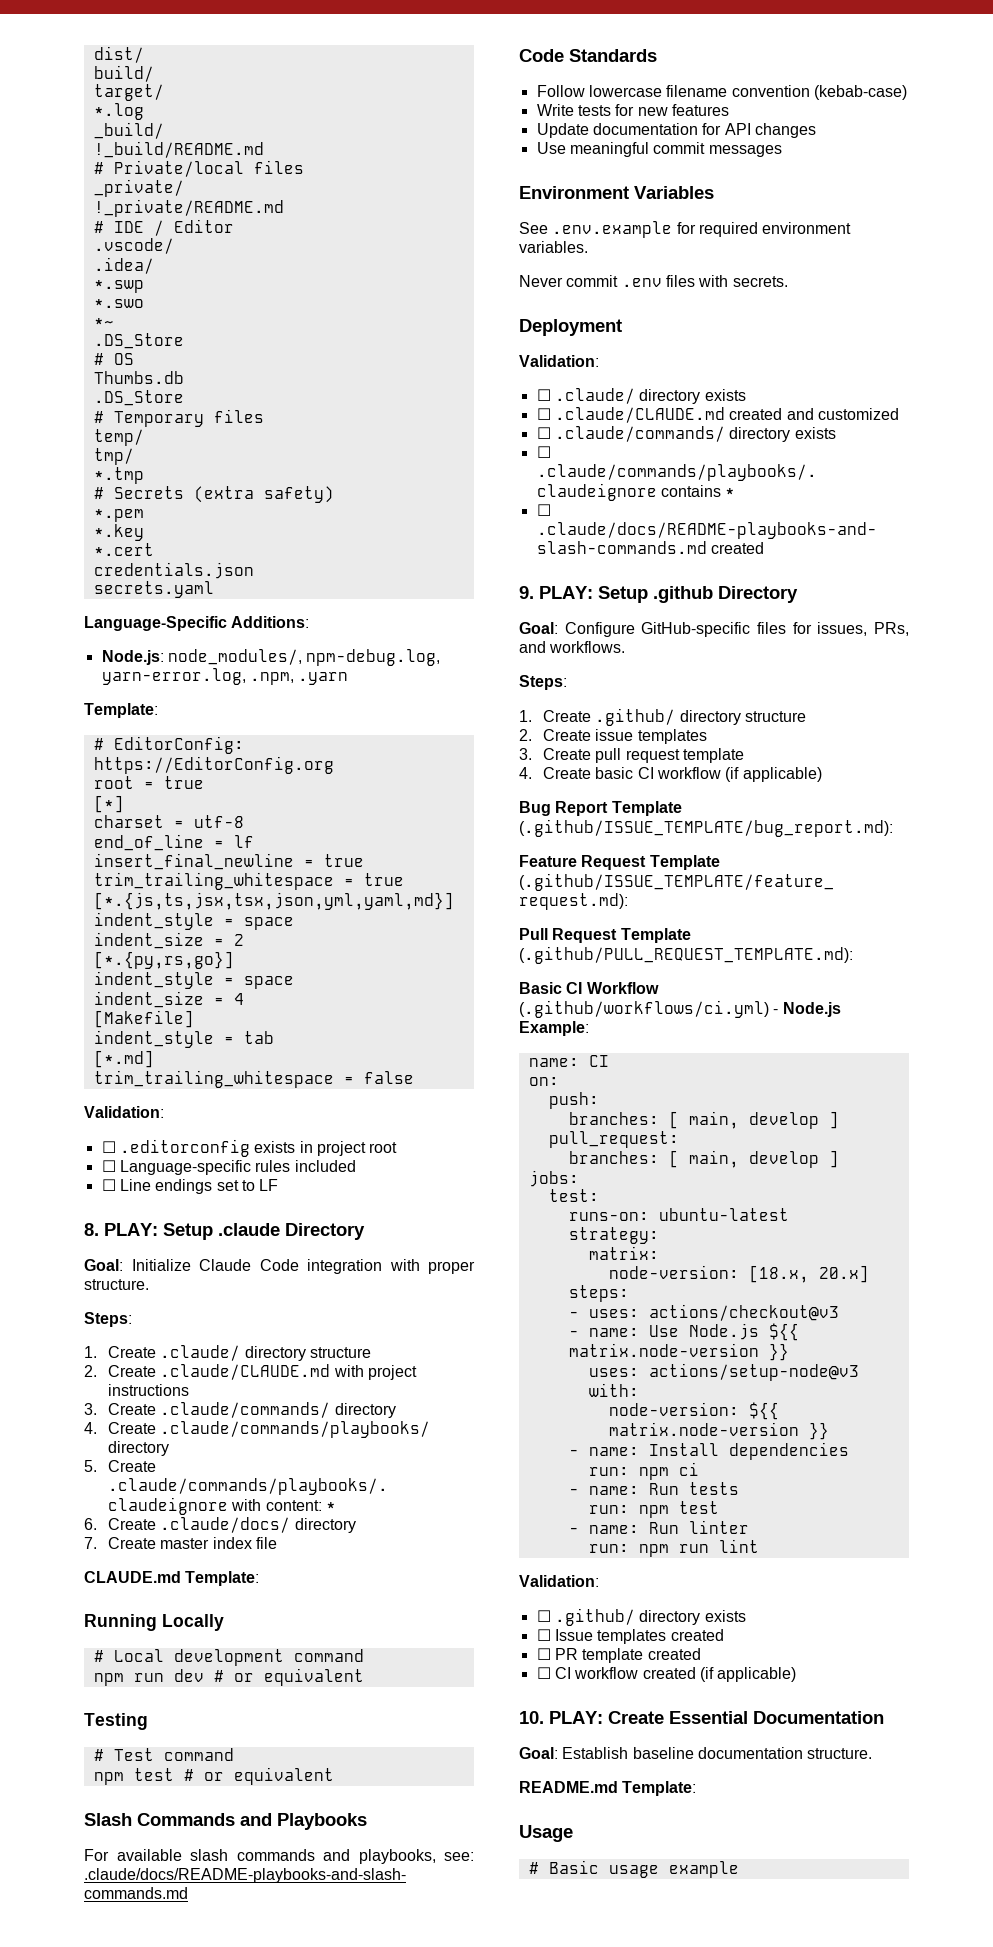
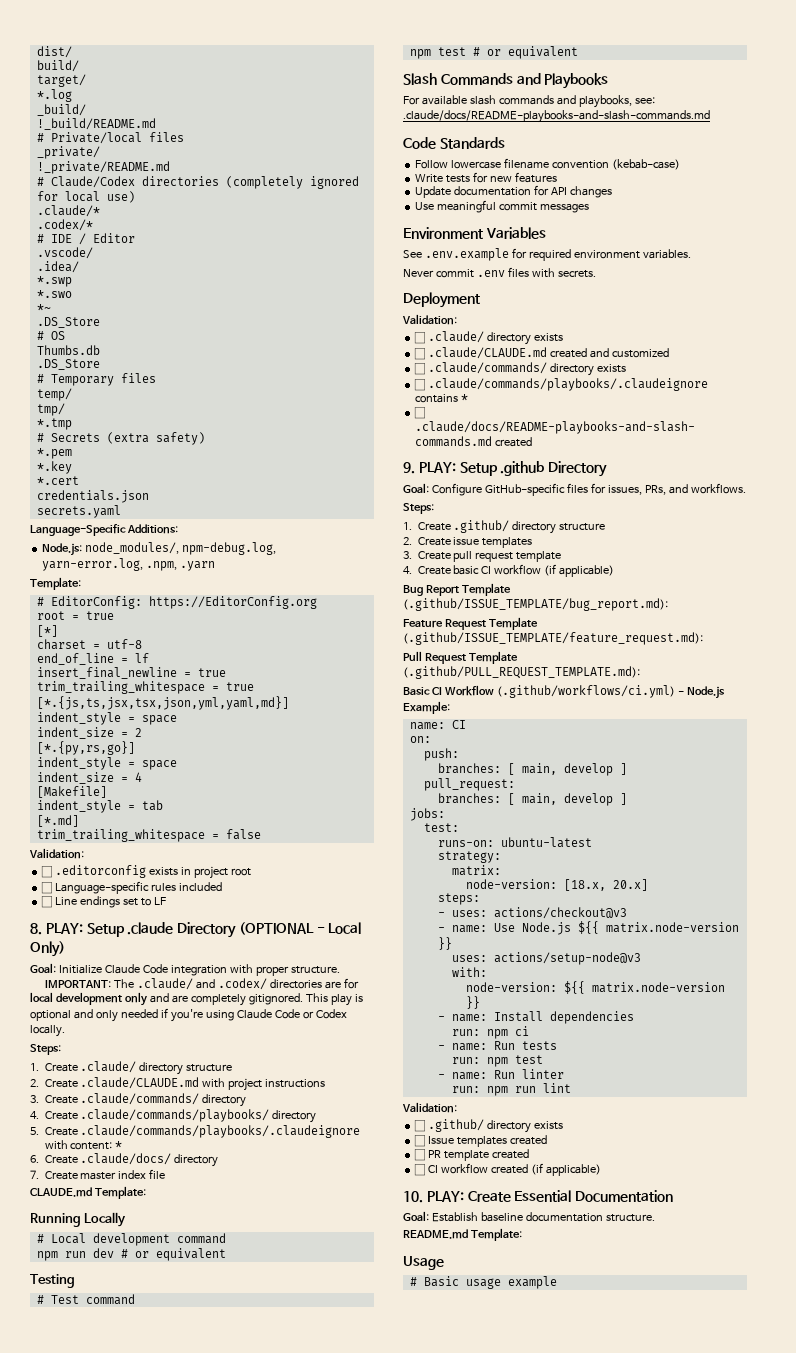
(284, 208) none -> [36,176,359,189] [36,191,135,203] [36,205,100,217] [36,219,93,231] // # Claude/Codex directories (completely ignored for local use) // .claude/* // .codex/*
(365, 1231) none -> [238,922,362,935] [30,941,65,957] (OPTIONAL - Local Only)
(149, 1284) none -> [45,978,359,990] [30,992,363,1006] [30,1008,347,1022] [30,1025,65,1037] // IMPORTANT: The .claude/ and .codex/ directories are for local development only and are completely gitignored. This play is optional and only needed if you're using Claude Code or Codex locally.

